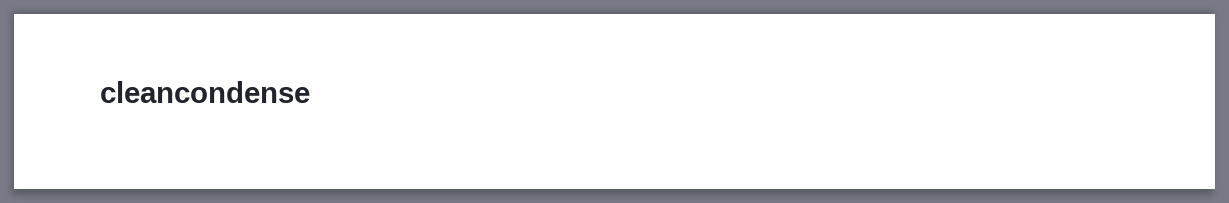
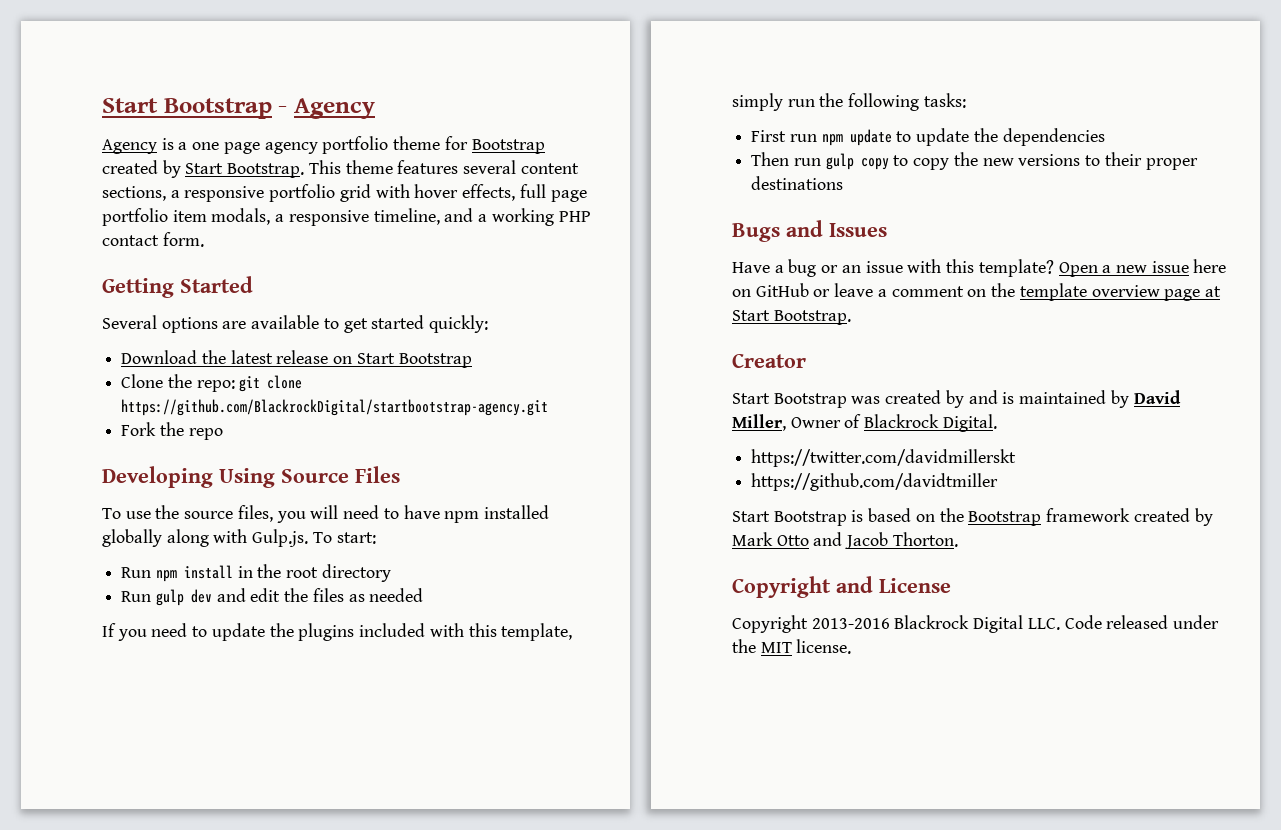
[100,81,310,103] cleancondense -> [102,98,375,119] [102,136,545,154] [102,160,579,178] [102,184,587,202] [102,208,591,226] [102,232,204,247] [102,276,253,298] [102,315,489,333] [121,350,472,368] [121,374,303,392] [121,399,549,416] [121,422,223,440] [102,466,400,488] [102,505,549,523] [102,529,376,547] [121,564,391,582] [121,588,424,606] [102,623,573,641] [732,93,966,111] [751,128,1105,146] [751,152,1198,170] [751,176,844,190] [732,220,887,242] [732,259,1227,277] [732,283,1221,301] [732,310,851,325] [732,353,806,368] [732,390,1181,408] [732,414,997,432] [751,449,1017,467] [751,473,999,491] [732,508,1213,526] [732,532,958,549] [732,576,951,598] [732,615,1220,633] [732,639,852,654] Start Bootstrap - Agency // Agency is a one page agency portfolio theme for Bootstrap created by Start Bootstrap. This theme features several content sections, a responsive portfolio grid with hover effects, full page portfolio item modals, a responsive timeline, and a working PHP contact form. // Getting Started // Several options are available to get started quickly: // Download the latest release on Start Bootstrap // Clone the repo: git clone https://github.com/BlackrockDigital/startbootstrap-agency.git // Fork the repo // Developing Using Source Files // To use the source files, you will need to have npm installed globally along with Gulp.js. To start: // Run npm install in the root directory // Run gulp dev and edit the files as needed // If you need to update the plugins included with this template, simply run the following tasks: // First run npm update to update the dependencies // Then run gulp copy to copy the new versions to their proper destinations // Bugs and Issues // Have a bug or an issue with this template? Open a new issue here on GitHub or leave a comment on the template overview page at Start Bootstrap. // Creator // Start Bootstrap was created by and is maintained by David Miller, Owner of Blackrock Digital. // https://twitter.com/davidmillerskt // https://github.com/davidtmiller // Start Bootstrap is based on the Bootstrap framework created by Mark Otto and Jacob Thorton. // Copyright and License // Copyright 2013-2016 Blackrock Digital LLC. Code released under the MIT license.

